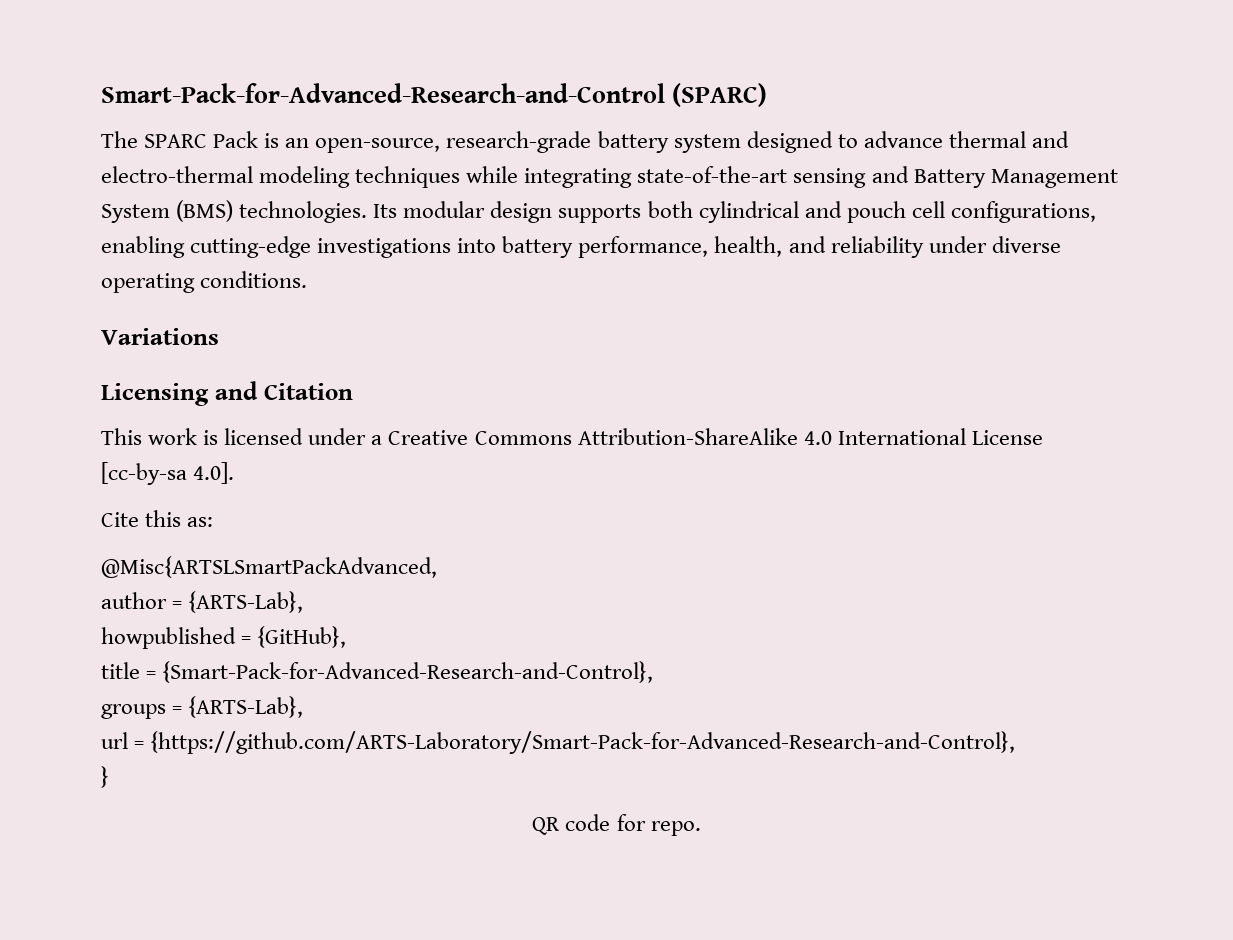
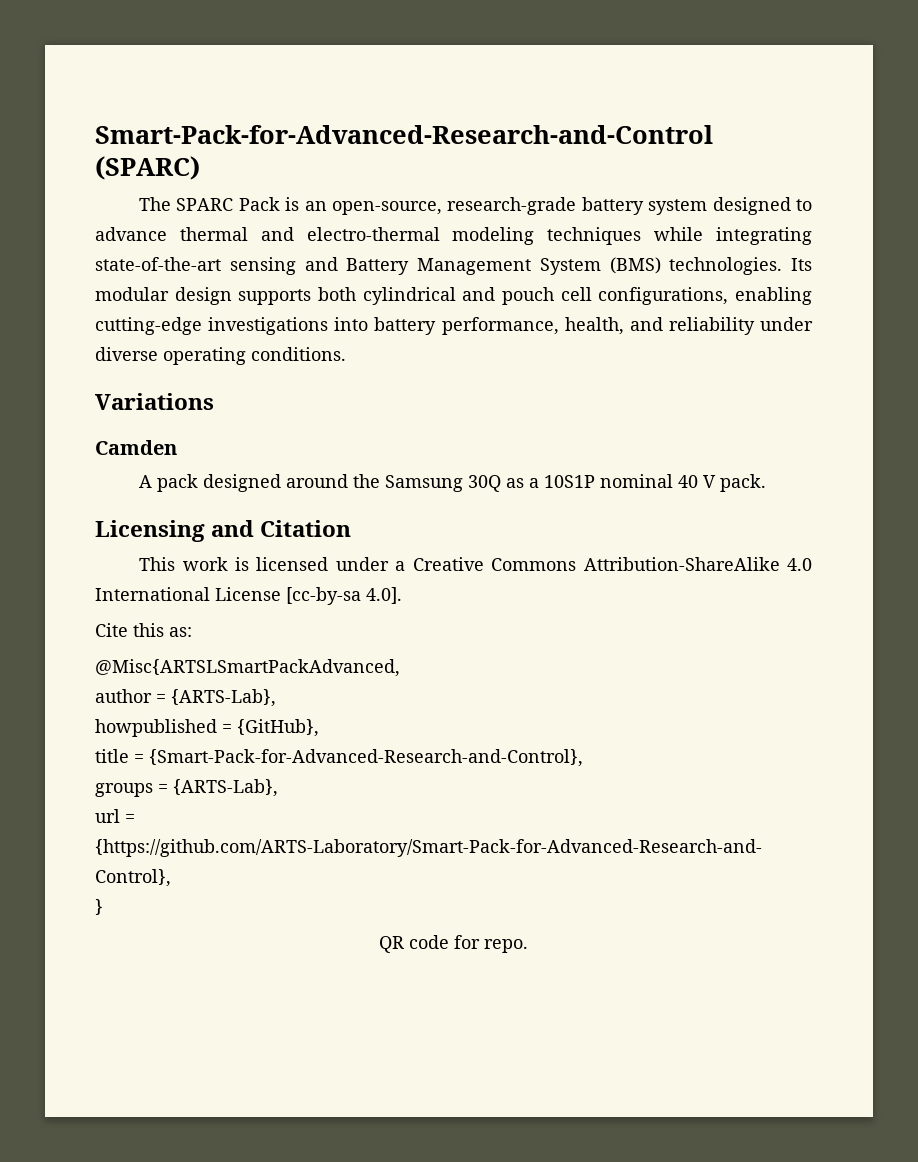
(219, 336) none -> [95,440,177,455] [139,474,767,492] // Camden // A pack designed around the Samsung 30Q as a 10S1P nominal 40 V pack.

